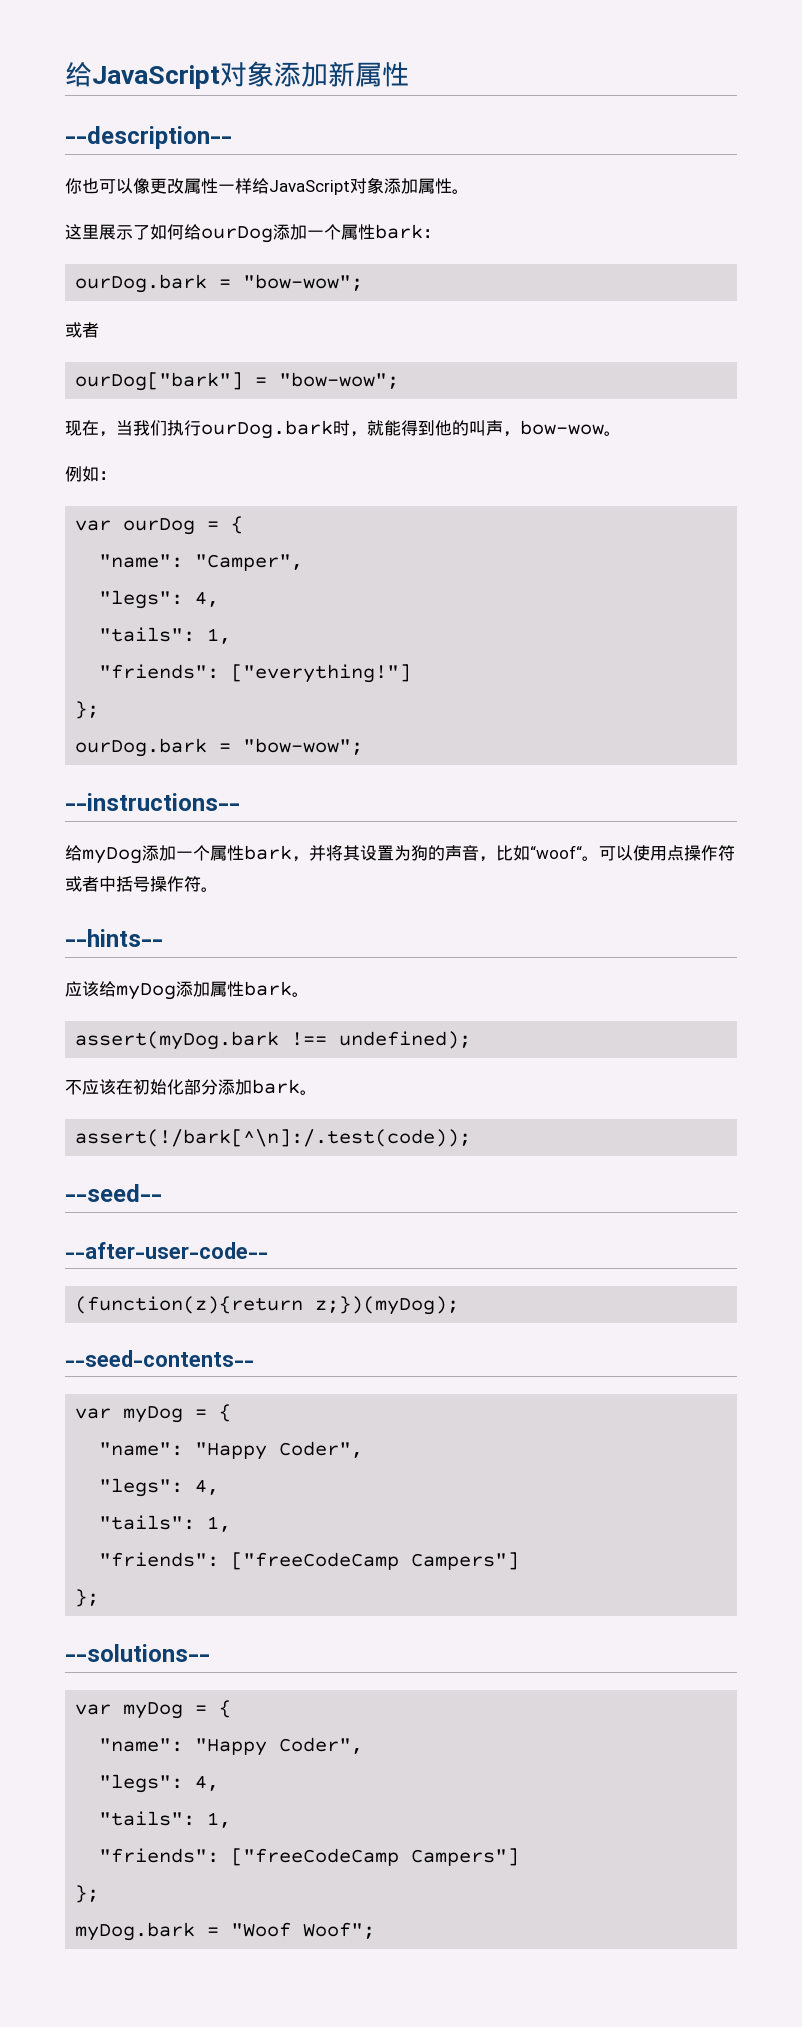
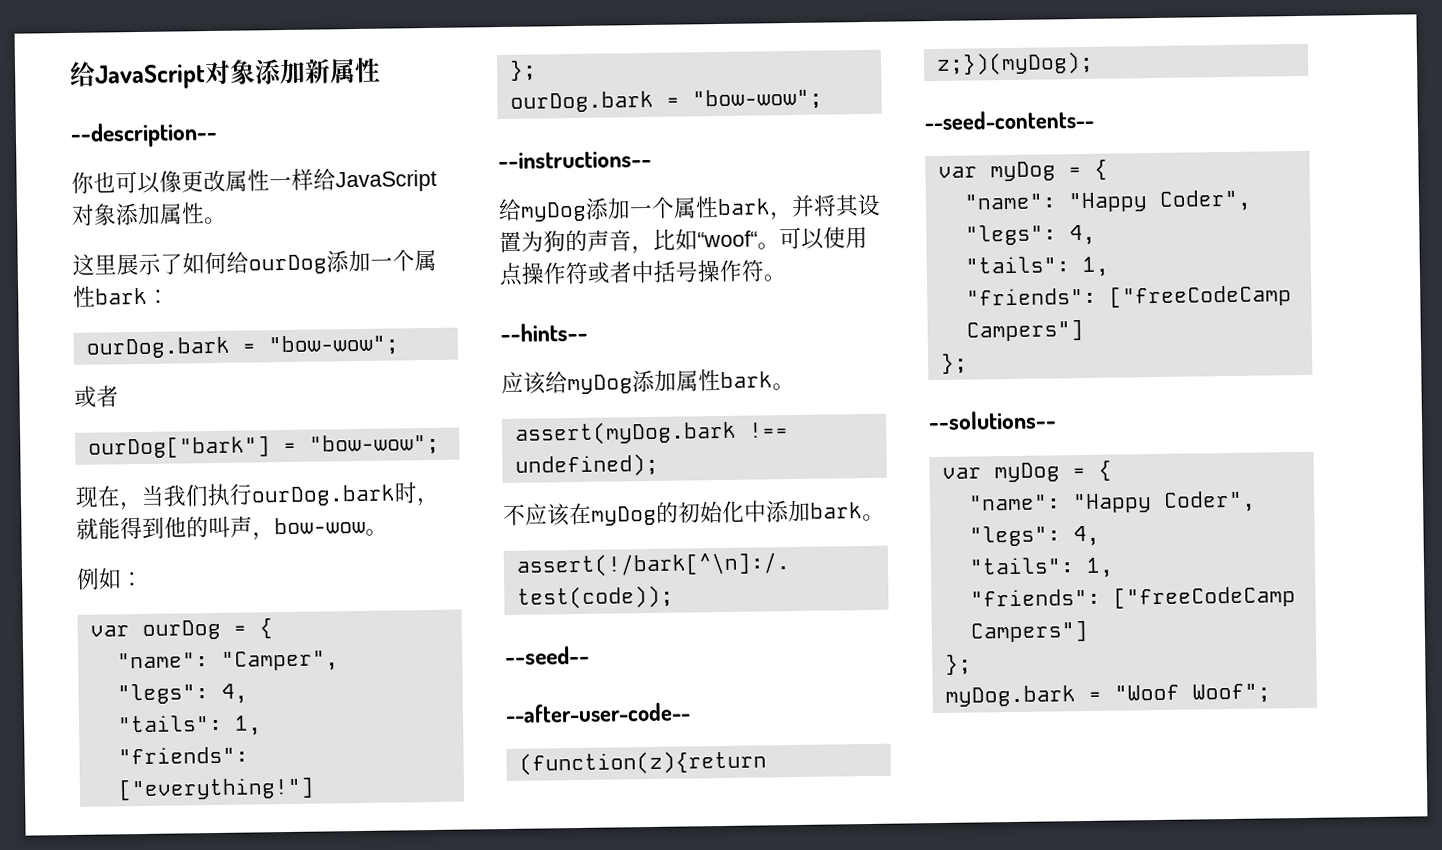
[133,1079,218,1095] 初始化部分 -> [591,500,767,526] myDog的初始化中

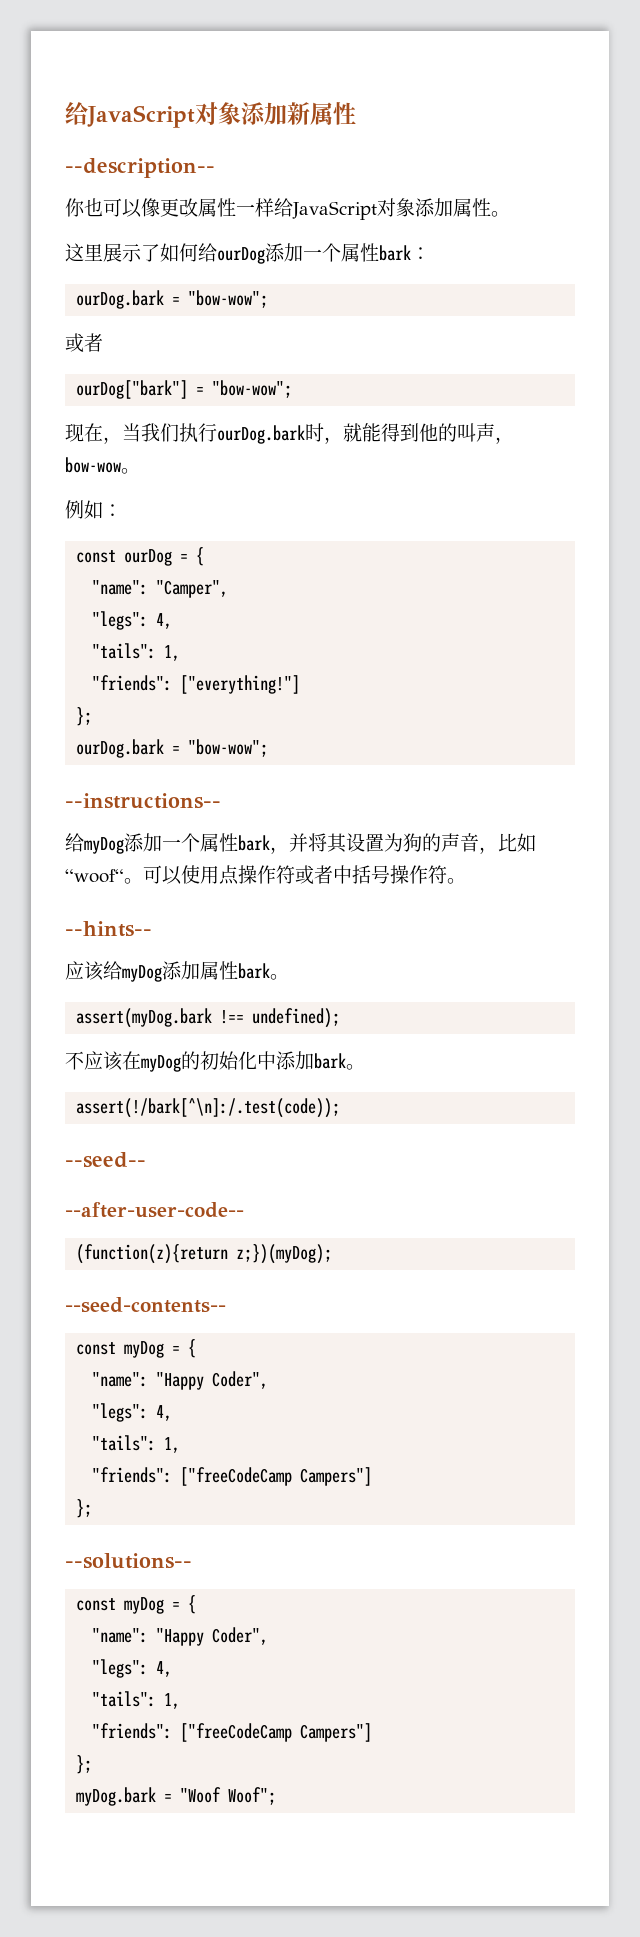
[89,625,130,637] var -> [76,550,117,563] const
[937,166,978,178] var -> [76,1342,117,1355] const
[941,467,982,479] var -> [76,1598,117,1611] const

